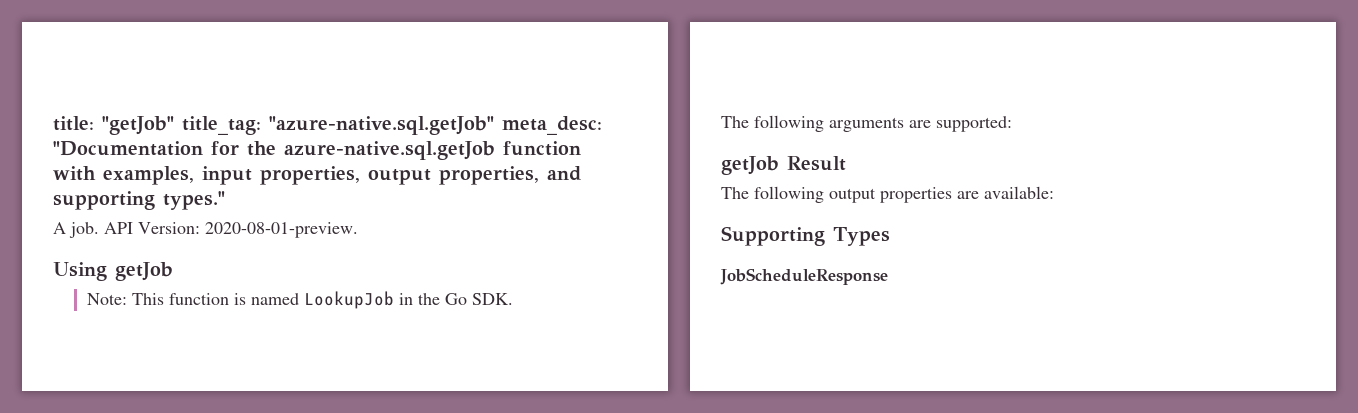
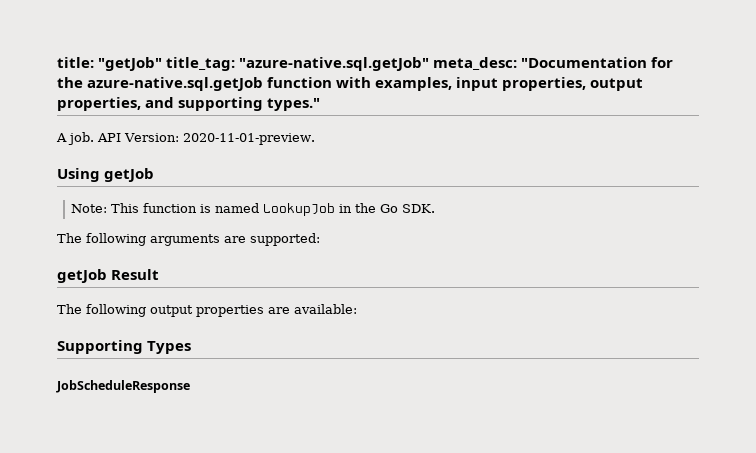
[205,222,358,238] 2020-08-01-preview. -> [182,133,315,145] 2020-11-01-preview.

